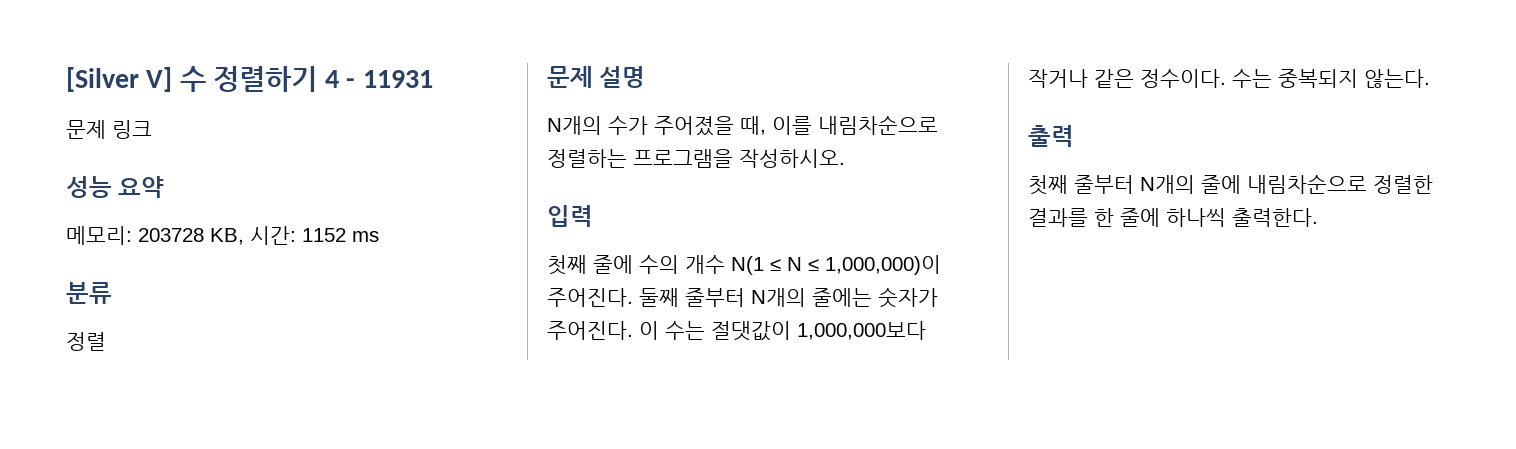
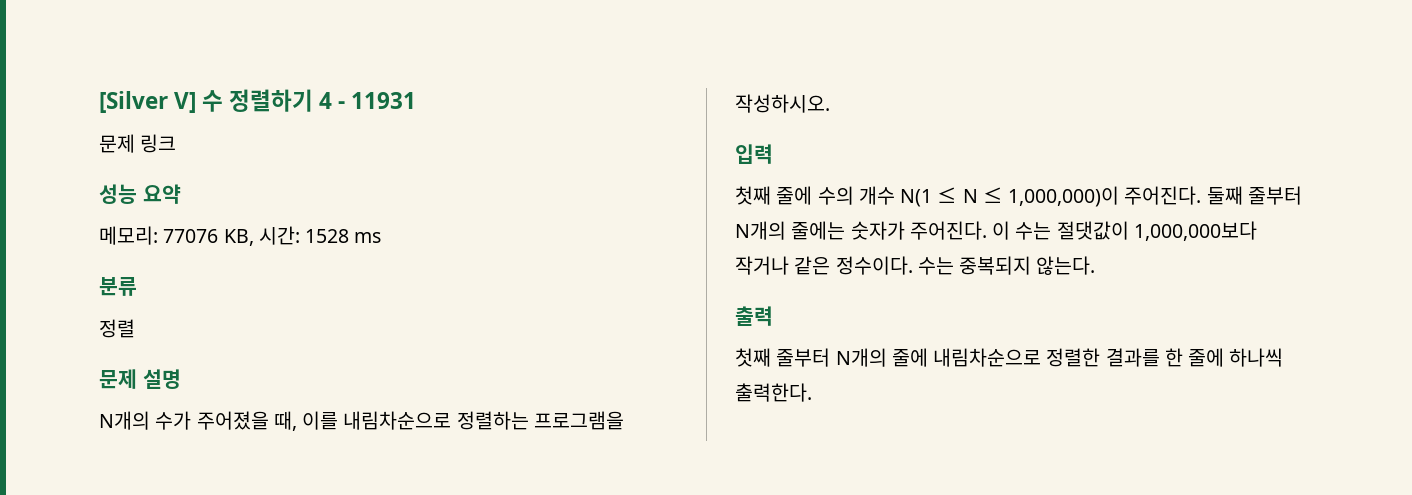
[138,228,204,242] 203728 -> [163,229,219,243] 77076
[302,228,346,242] 1152 -> [305,229,350,243] 1528

